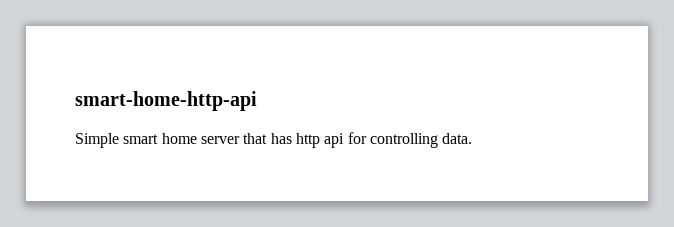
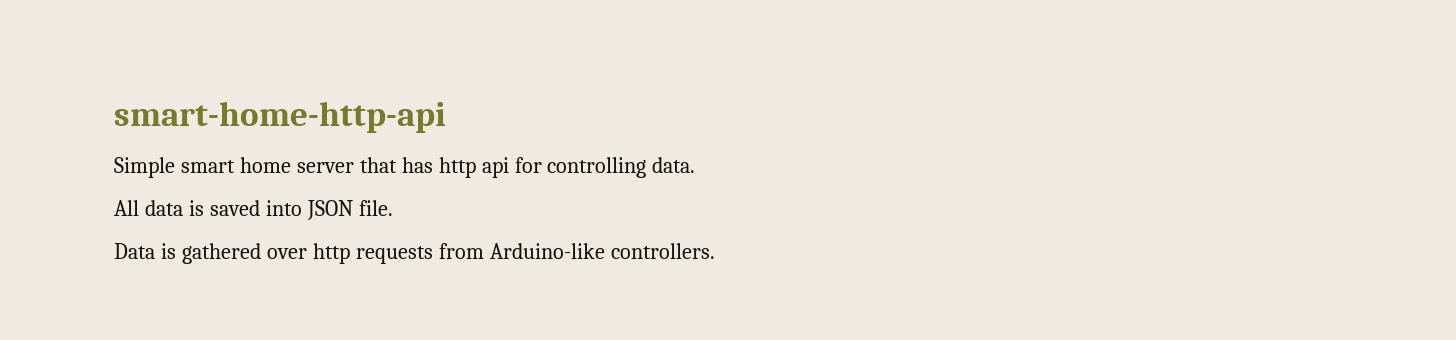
(473, 138) none -> [114,200,393,220] [114,243,715,264] // All data is saved into JSON file. // Data is gathered over http requests from Arduino-like controllers.

